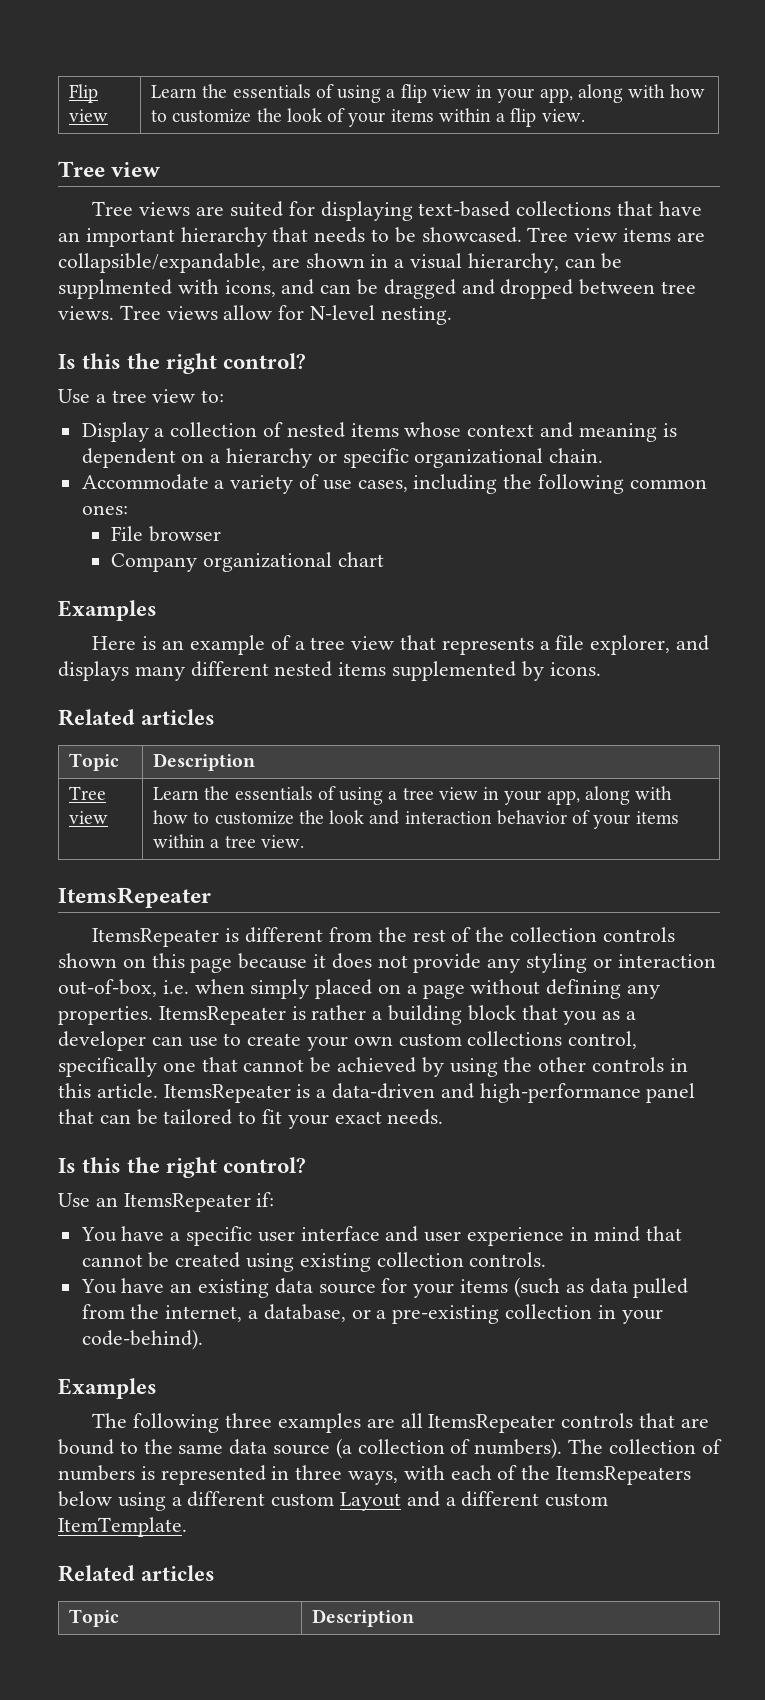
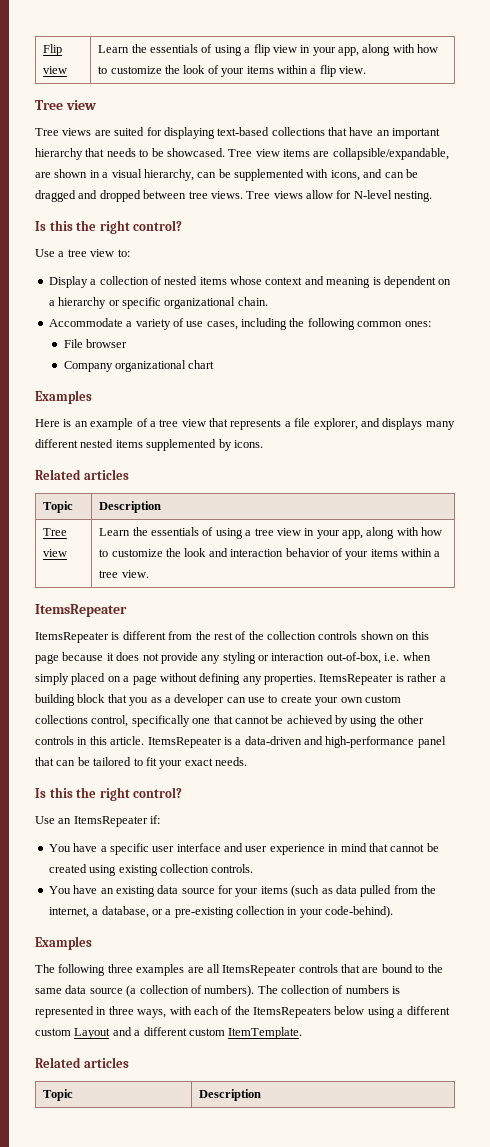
[58,279,172,299] supplmented -> [234,169,304,181] supplemented

